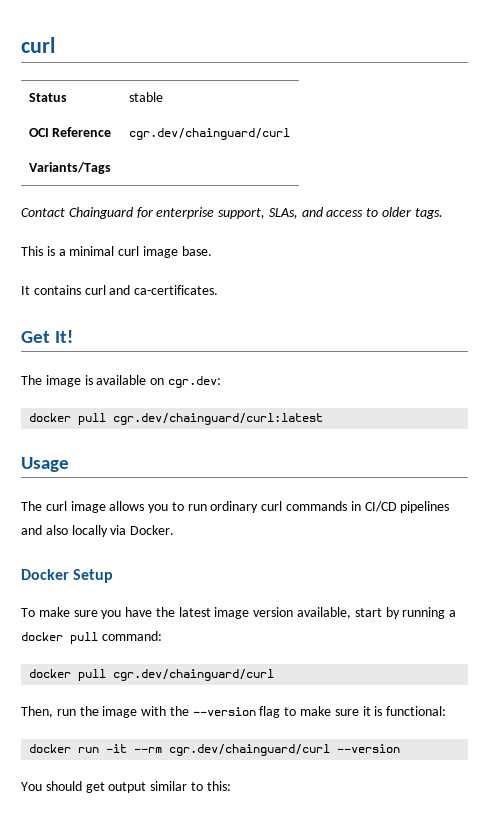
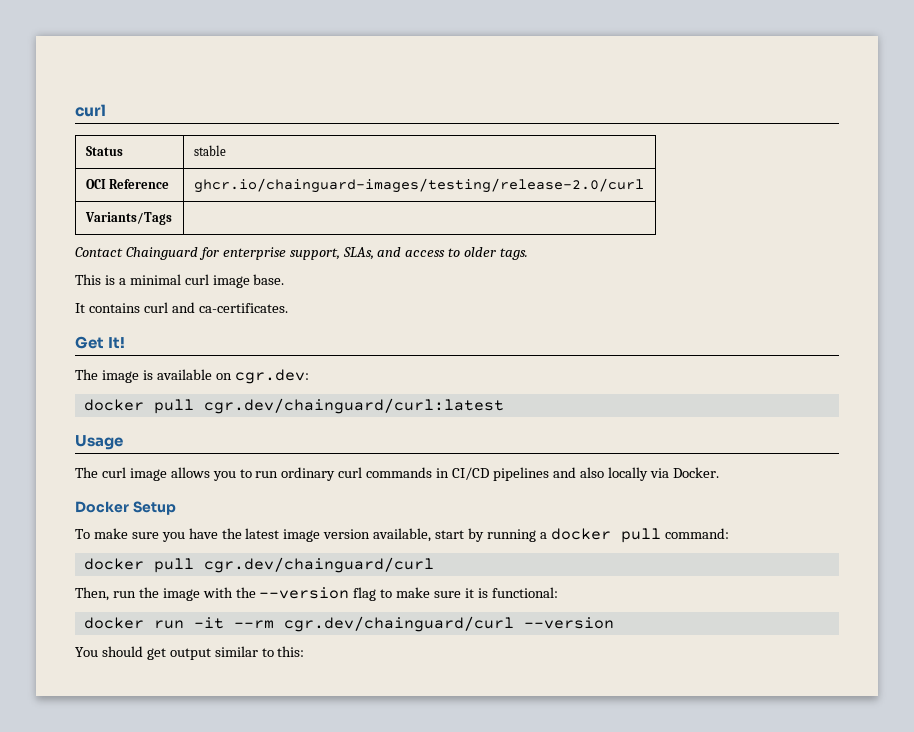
[128,128,290,140] cgr.dev/chainguard/curl -> [193,178,644,193] ghcr.io/chainguard-images/testing/release-2.0/curl

